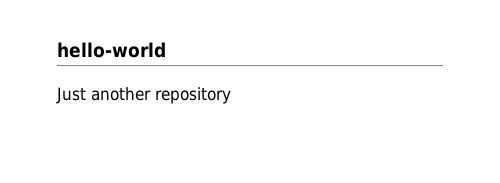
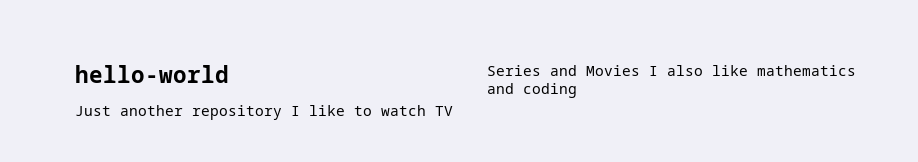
(231, 95) none -> [291,105,453,116] [487,65,856,76] [487,83,577,98] I like to watch TV Series and Movies I also like mathematics and coding

